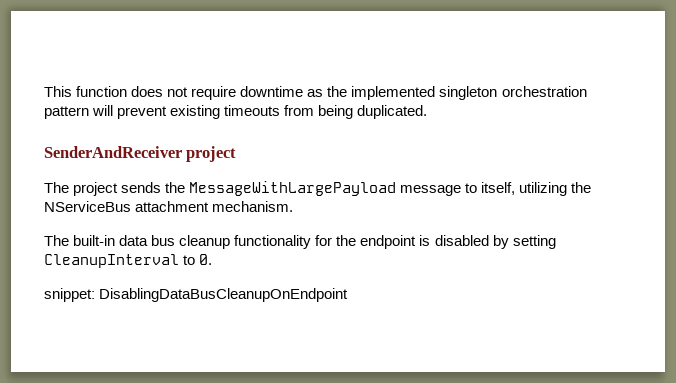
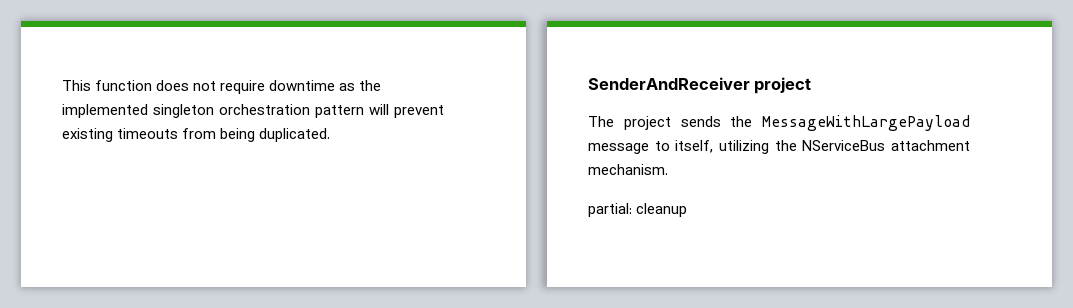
[44,235,556,249] [44,254,213,268] [44,288,349,302] The built-in data bus cleanup functionality for the endpoint is disabled by setting CleanupInterval to 0. // snippet: DisablingDataBusCleanupOnEndpoint -> [588,203,688,217] partial: cleanup

